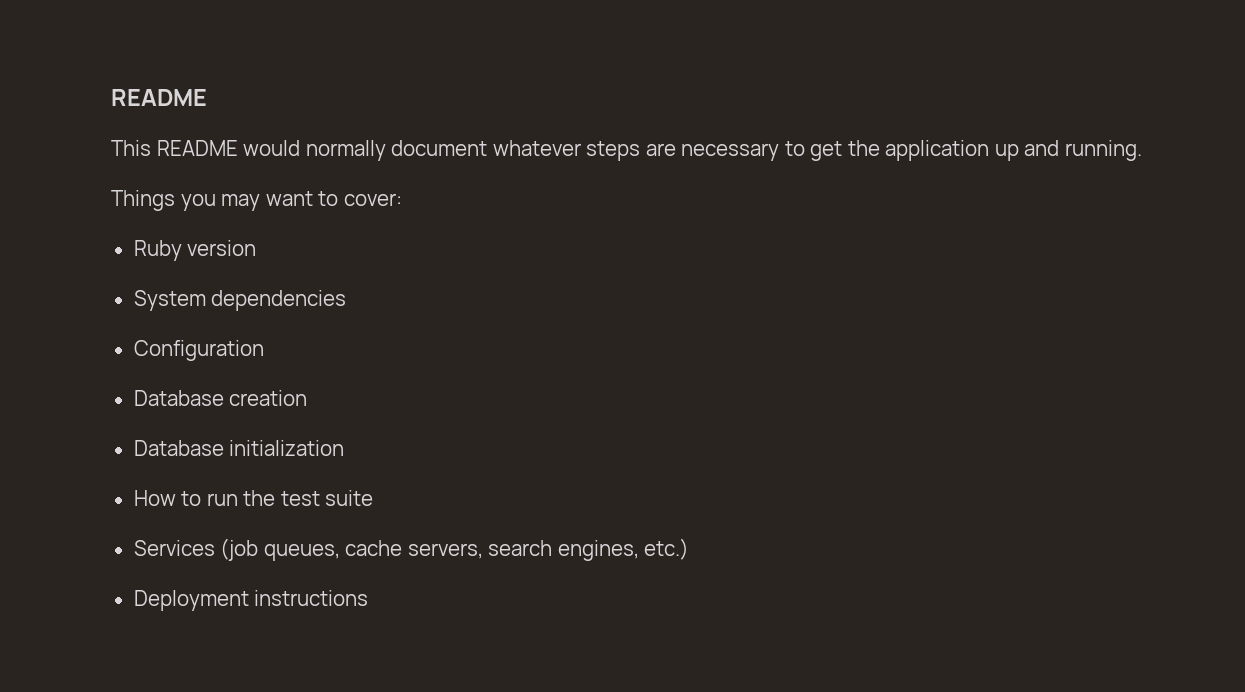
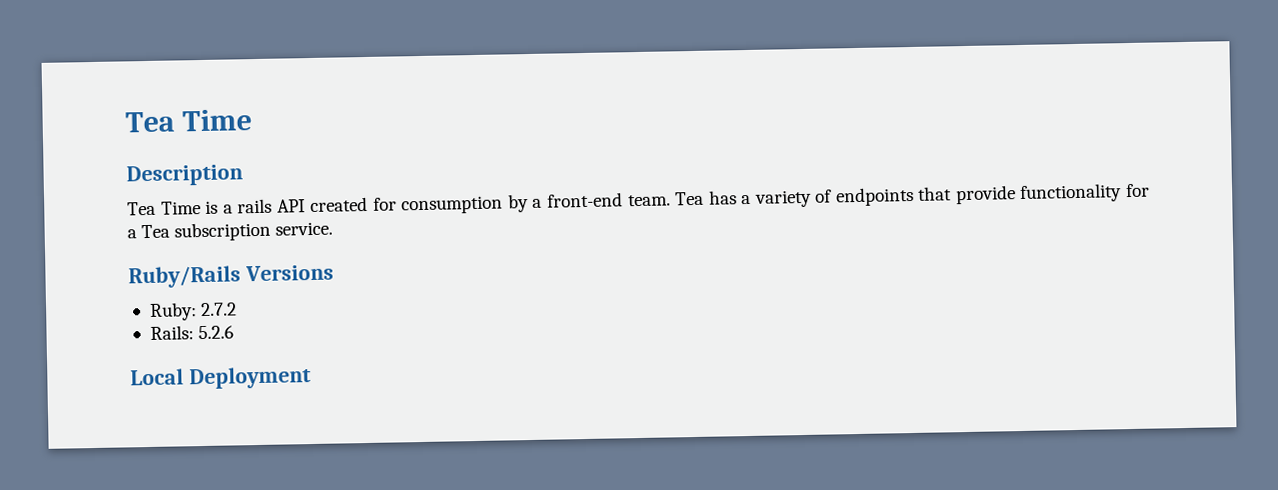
[111,89,207,106] [111,140,1143,161] [111,190,402,211] [133,240,257,261] [133,290,347,311] [133,340,264,361] [133,390,308,406] [133,440,345,456] [133,490,374,506] [133,538,690,561] [133,590,369,611] README // This README would normally document whatever steps are necessary to get the application up and running. // Things you may want to cover: // Ruby version // System dependencies // Configuration // Database creation // Database initialization // How to run the test suite // Services (job queues, cache servers, search engines, etc.) // Deployment instructions -> [125,109,252,133] [126,164,243,187] [127,183,1150,216] [127,221,334,242] [128,264,334,289] [148,302,238,321] [149,325,235,340] [130,366,311,390] Tea Time // Description // Tea Time is a rails API created for consumption by a front-end team. Tea has a variety of endpoints that provide functionality for a Tea subscription service. // Ruby/Rails Versions // Ruby: 2.7.2 // Rails: 5.2.6 // Local Deployment

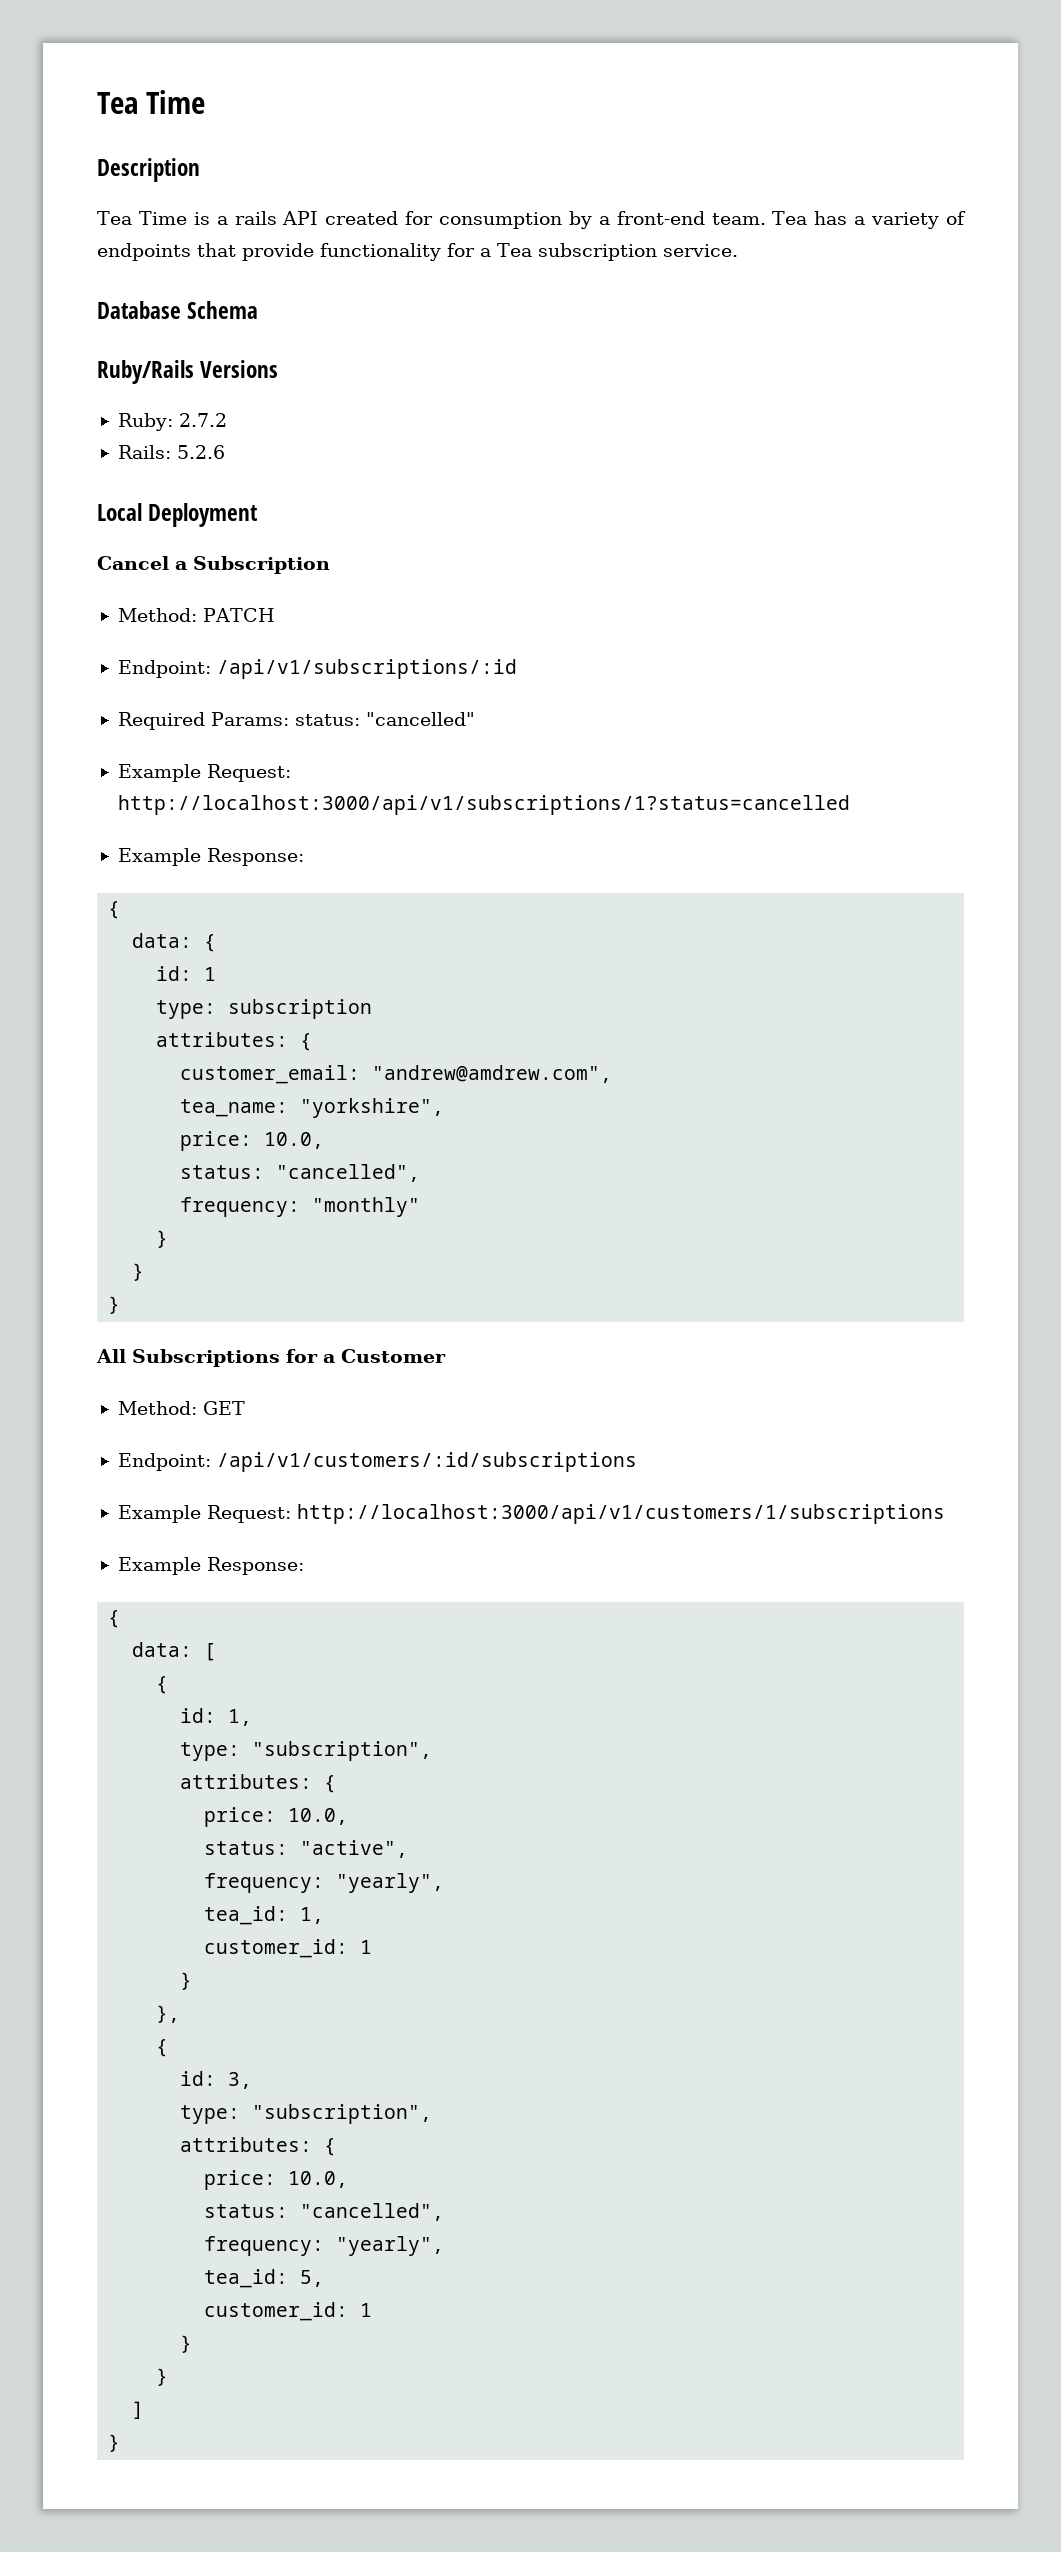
(334, 228) none -> [97,301,259,319] // Database Schema
(311, 378) none -> [97,556,330,574] [117,608,275,622] [117,659,517,679] [117,712,475,730] [117,764,291,782] [117,795,850,815] [117,848,304,866] [108,901,121,919] [132,933,217,952] [156,966,217,981] [156,999,373,1019] [156,1032,313,1051] [180,1065,613,1084] [180,1098,445,1118] [180,1131,325,1151] [180,1164,421,1182] [180,1197,421,1217] [156,1230,169,1248] [132,1263,145,1281] [108,1296,121,1314] [96,1349,446,1367] [117,1401,245,1415] [117,1452,637,1472] [117,1504,945,1524] [117,1557,304,1575] [108,1610,121,1628] [132,1642,217,1661] [156,1676,169,1694] [180,1708,253,1726] [180,1741,433,1761] [180,1774,337,1793] [204,1807,349,1827] [204,1840,409,1858] [204,1873,445,1893] [204,1906,325,1925] [204,1939,373,1958] [180,1972,193,1990] [156,2005,181,2023] [156,2039,169,2057] [180,2071,253,2089] [180,2104,433,2124] [180,2137,337,2156] [204,2170,349,2190] [204,2203,445,2221] [204,2236,445,2256] [204,2269,325,2288] [204,2302,373,2321] [180,2335,193,2353] [156,2368,169,2386] [132,2401,145,2419] [108,2434,121,2452] // Cancel a Subscription // Method: PATCH // Endpoint: /api/v1/subscriptions/:id // Required Params: status: "cancelled" // Example Request: http://localhost:3000/api/v1/subscriptions/1?status=cancelled // Example Response: // { // data: { // id: 1 // type: subscription // attributes: { // customer_email: "andrew@amdrew.com", // tea_name: "yorkshire", // price: 10.0, // status: "cancelled", // frequency: "monthly" // } // } // } // All Subscriptions for a Customer // Method: GET // Endpoint: /api/v1/customers/:id/subscriptions // Example Request: http://localhost:3000/api/v1/customers/1/subscriptions // Example Response: // { // data: [ // { // id: 1, // type: "subscription", // attributes: { // price: 10.0, // status: "active", // frequency: "yearly", // tea_id: 1, // customer_id: 1 // } // }, // { // id: 3, // type: "subscription", // attributes: { // price: 10.0, // status: "cancelled", // frequency: "yearly", // tea_id: 5, // customer_id: 1 // } // } // ] // }

